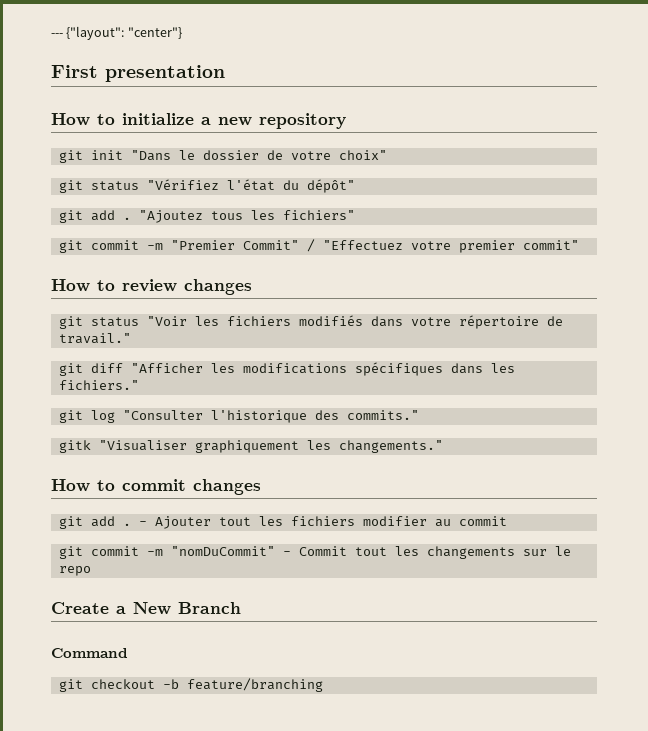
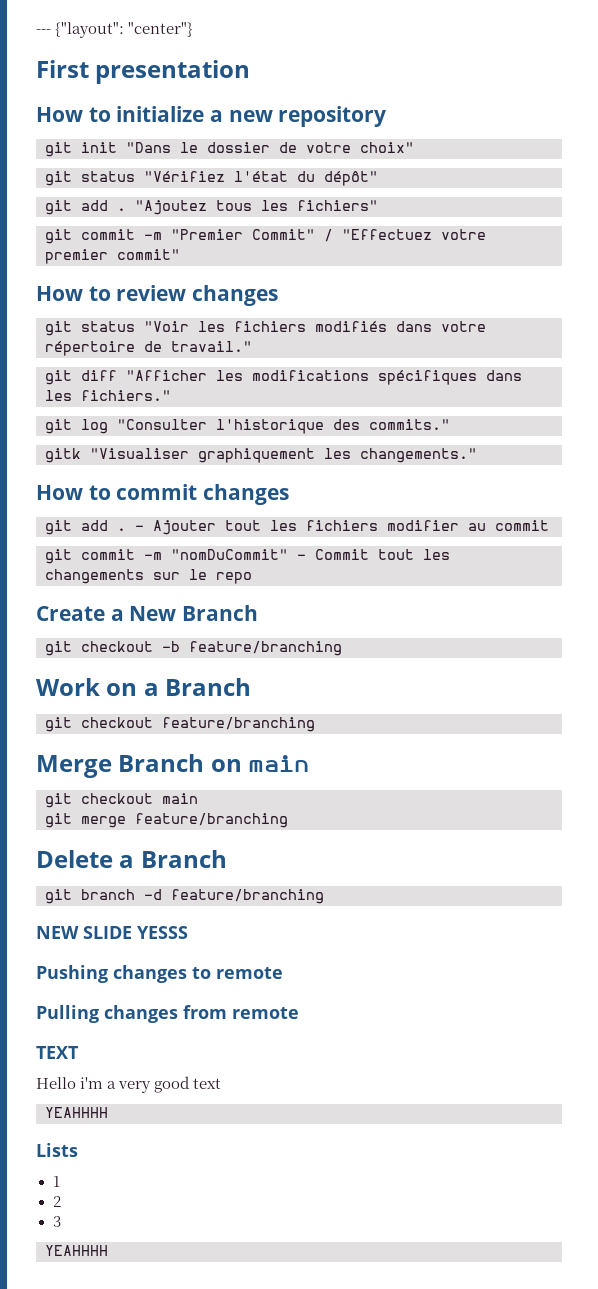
[51,648,128,658] // Command -> (259, 613) none
(323, 685) none -> [36,678,252,696] [45,717,315,732] [36,754,310,778] [45,793,198,808] [45,813,288,828] [36,850,227,868] [45,889,324,904] [36,926,188,939] [36,965,283,983] [36,1005,299,1023] [36,1046,79,1059] [36,1076,222,1093] [45,1107,108,1118] [36,1143,78,1157] [52,1176,60,1187] [52,1196,61,1207] [52,1216,61,1227] [45,1245,108,1256] // Work on a Branch // git checkout feature/branching // Merge Branch on main // git checkout main // git merge feature/branching // Delete a Branch // git branch -d feature/branching // NEW SLIDE YESSS // Pushing changes to remote // Pulling changes from remote // TEXT // Hello i'm a very good text // YEAHHHH // Lists // 1 // 2 // 3 // YEAHHHH

